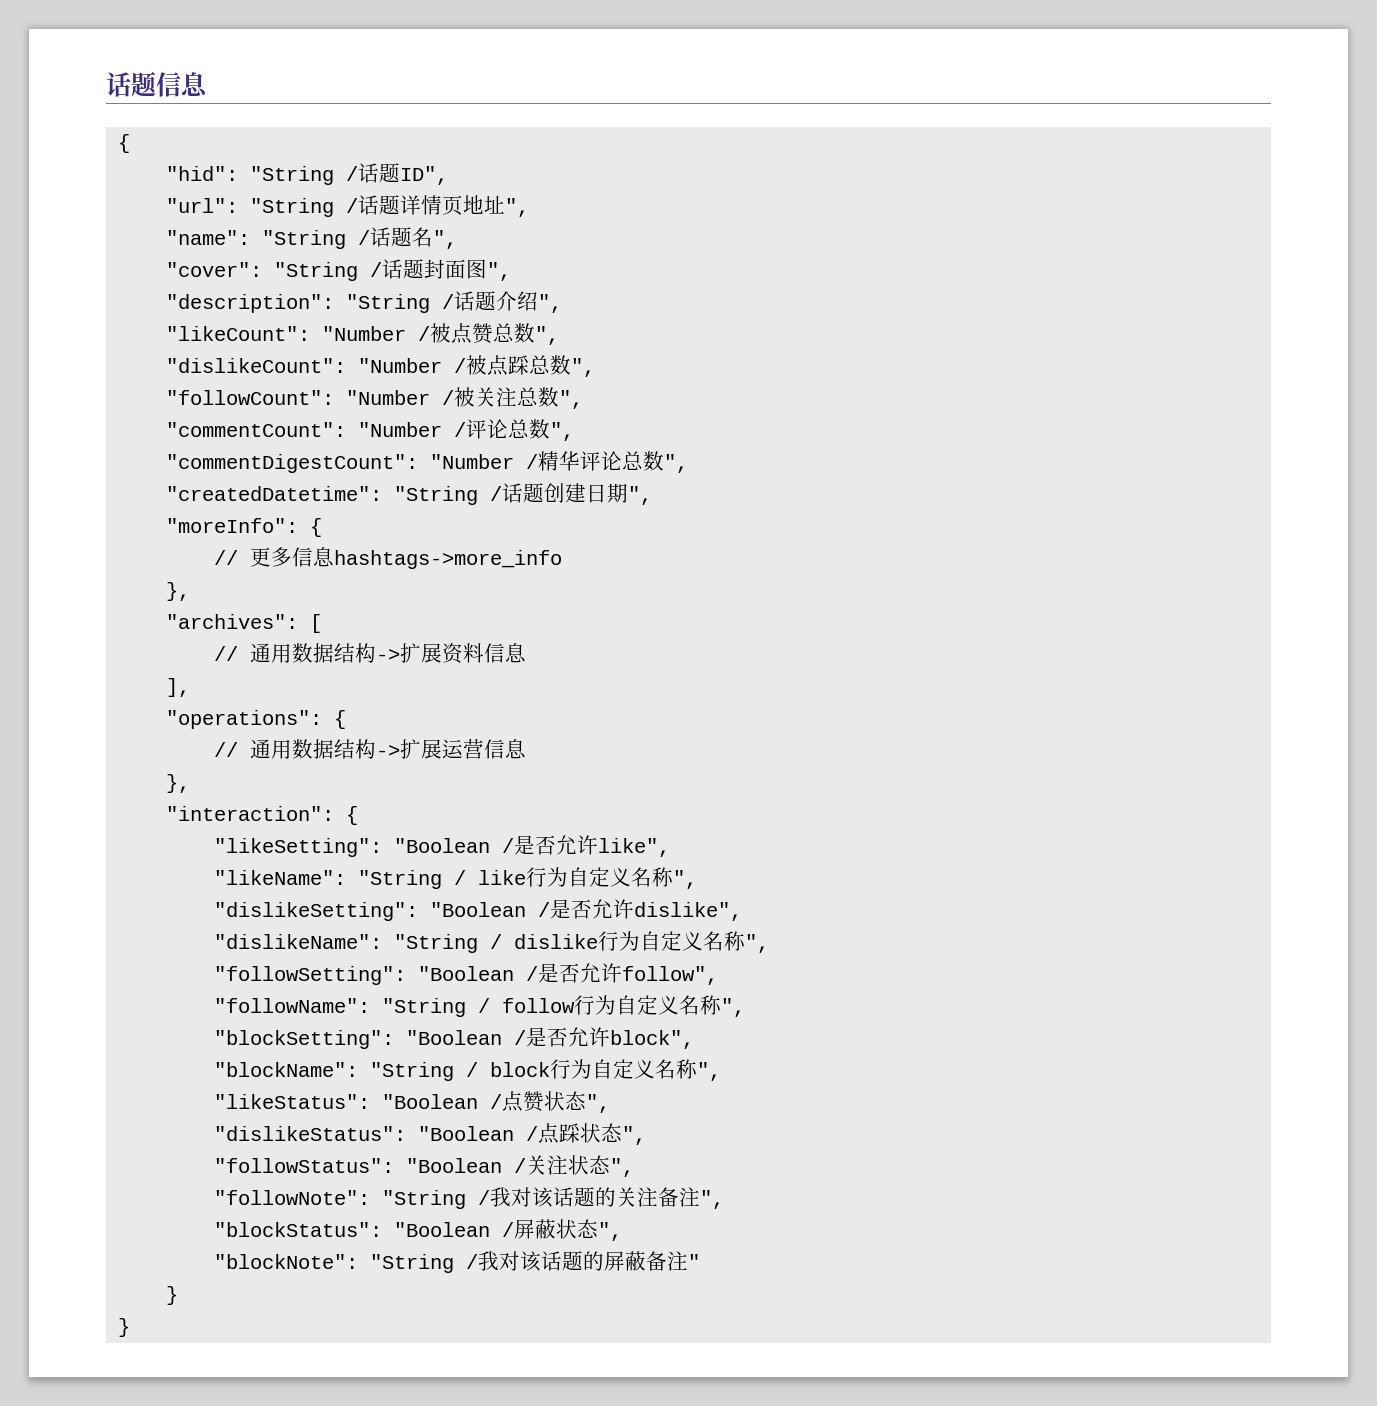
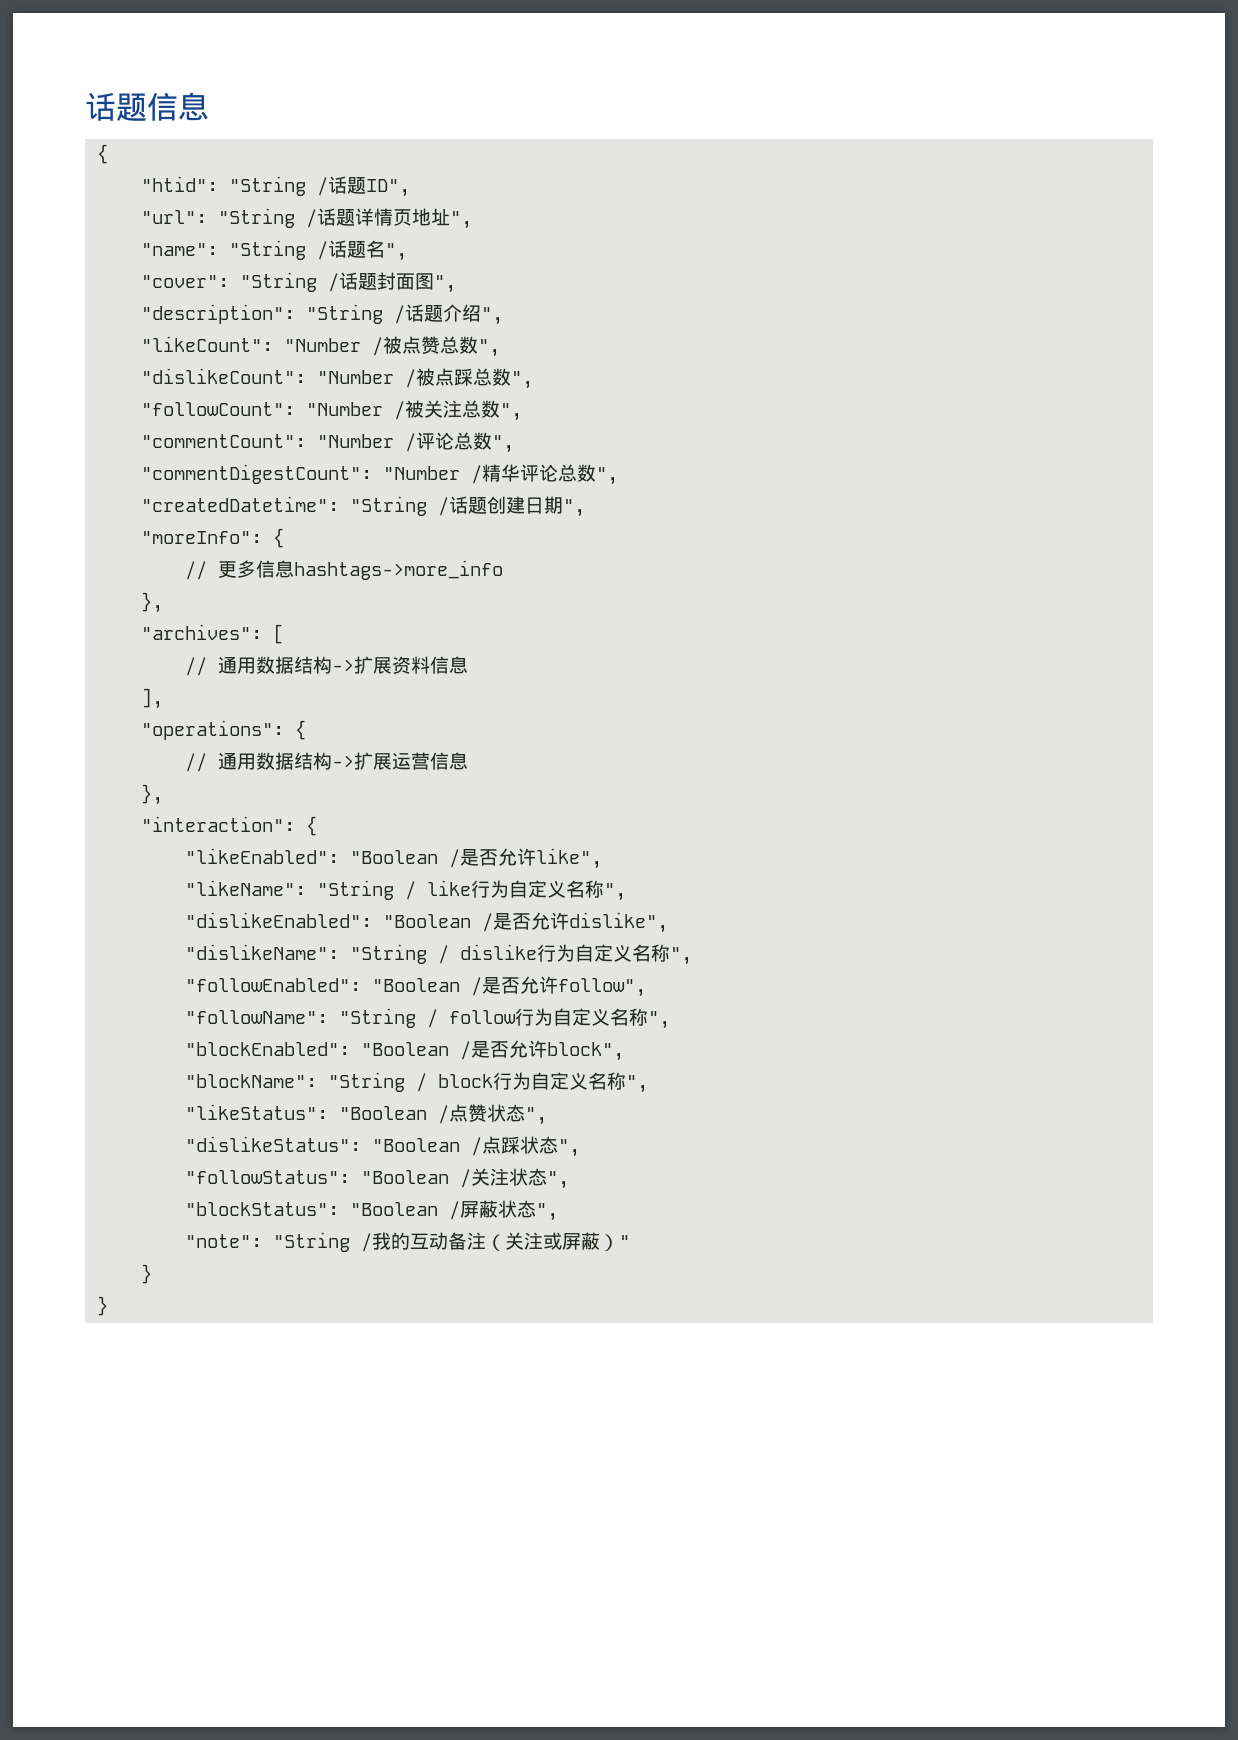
[166,166,238,181] "hid": -> [141,176,218,192] "htid":
[214,838,382,857] "likeSetting": -> [185,848,339,864] "likeEnabled":
[214,902,418,921] "dislikeSetting": -> [185,912,372,928] "dislikeEnabled":
[214,966,406,985] "followSetting": -> [185,978,361,992] "followEnabled":
[214,1030,394,1049] "blockSetting": -> [185,1042,350,1056] "blockEnabled":
[214,1187,724,1209] // "followNote": "String /我对该话题的关注备注", -> (569, 1180) none
[214,1251,688,1273] "blockNote": "String /我对该话题的屏蔽备注 -> [185,1232,619,1252] "note": "String /我的互动备注（关注或屏蔽）

